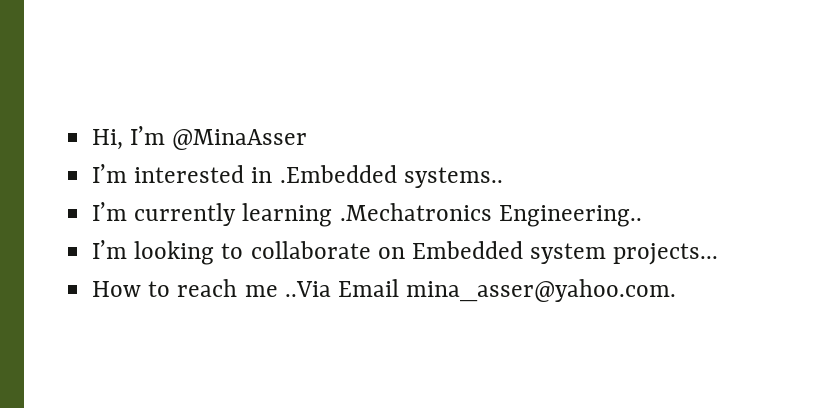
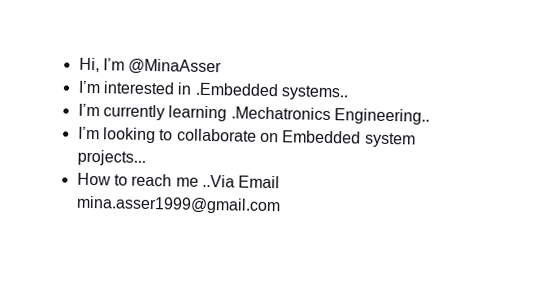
[406,279,677,302] mina_asser@yahoo.com. -> [75,195,281,215] mina.asser1999@gmail.com

